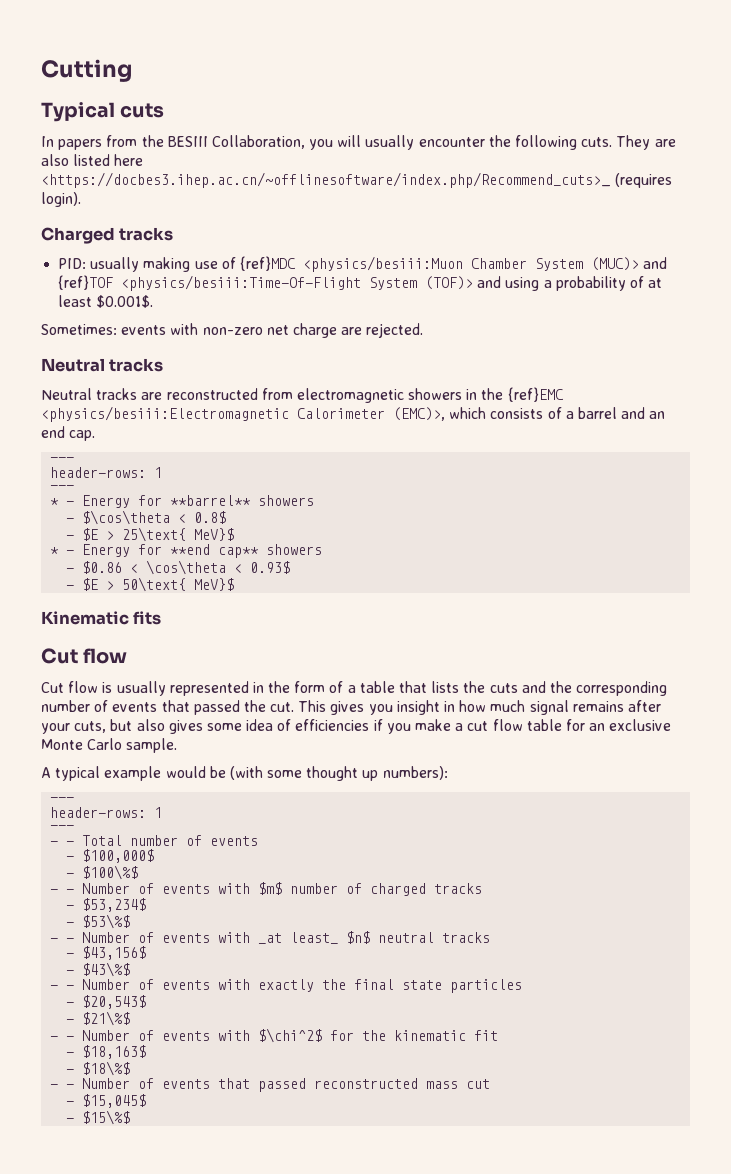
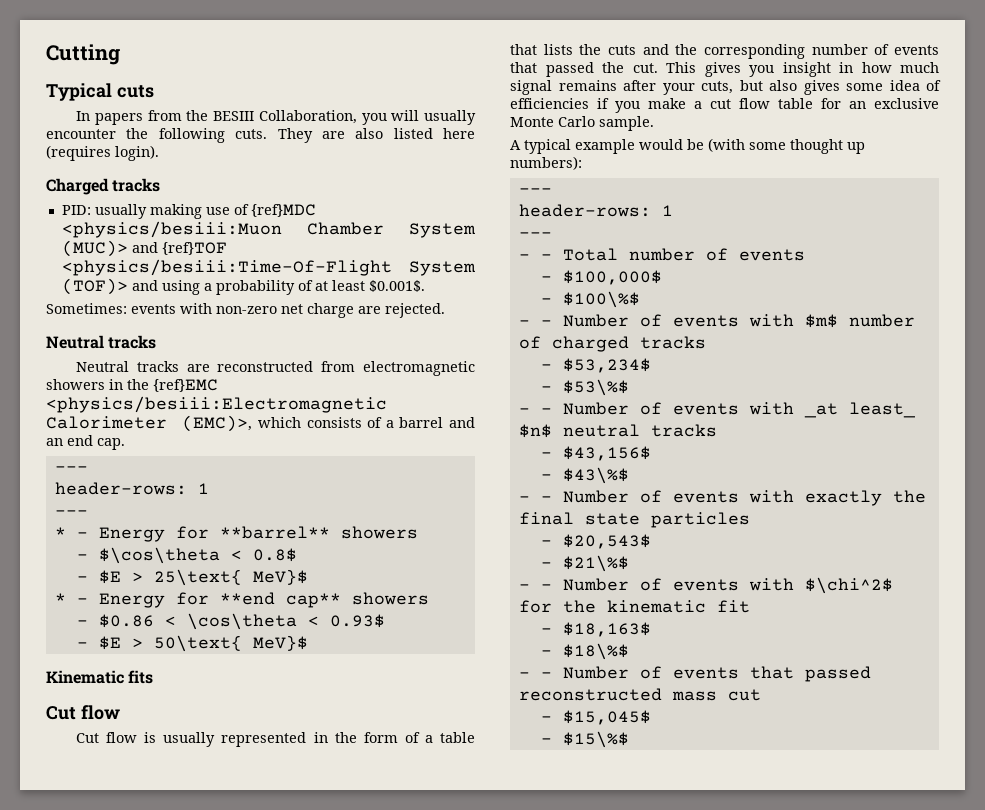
[41,172,611,188] <https://docbes3.ihep.ac.cn/~offlinesoftware/index.php/Recommend_cuts>_ -> (475, 133) none

